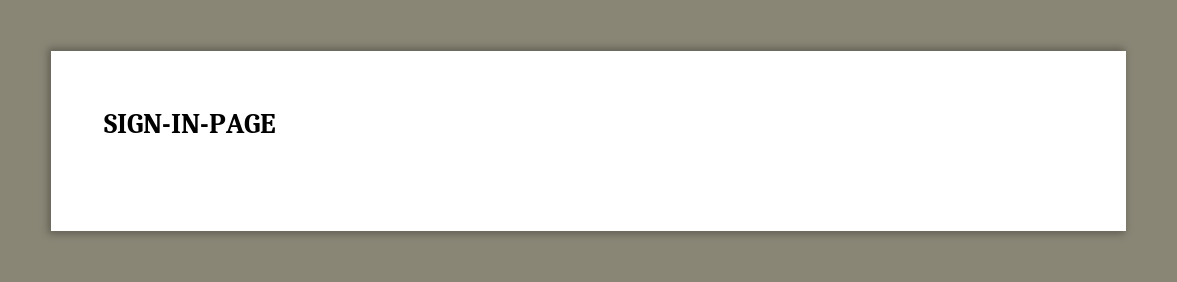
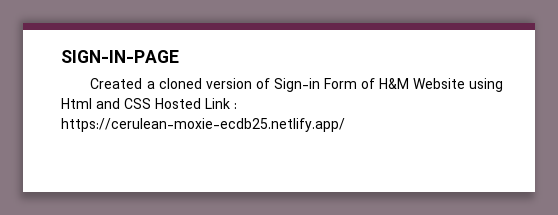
(276, 123) none -> [90,78,503,92] [61,98,237,109] [61,118,345,132] // Created a cloned version of Sign-in Form of H&M Website using Html and CSS Hosted Link : https://cerulean-moxie-ecdb25.netlify.app/

